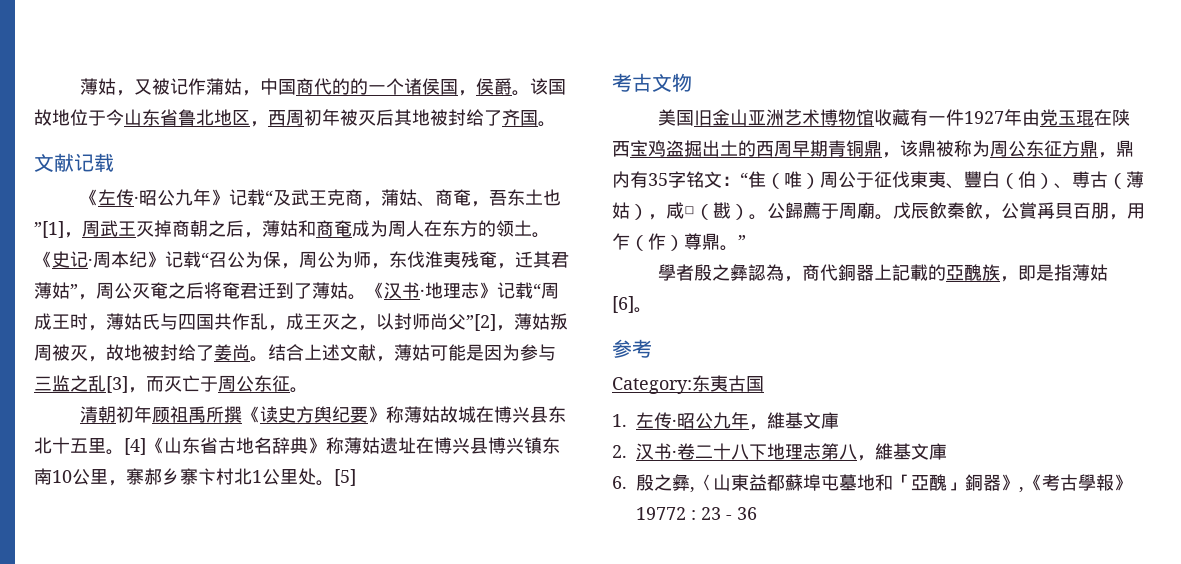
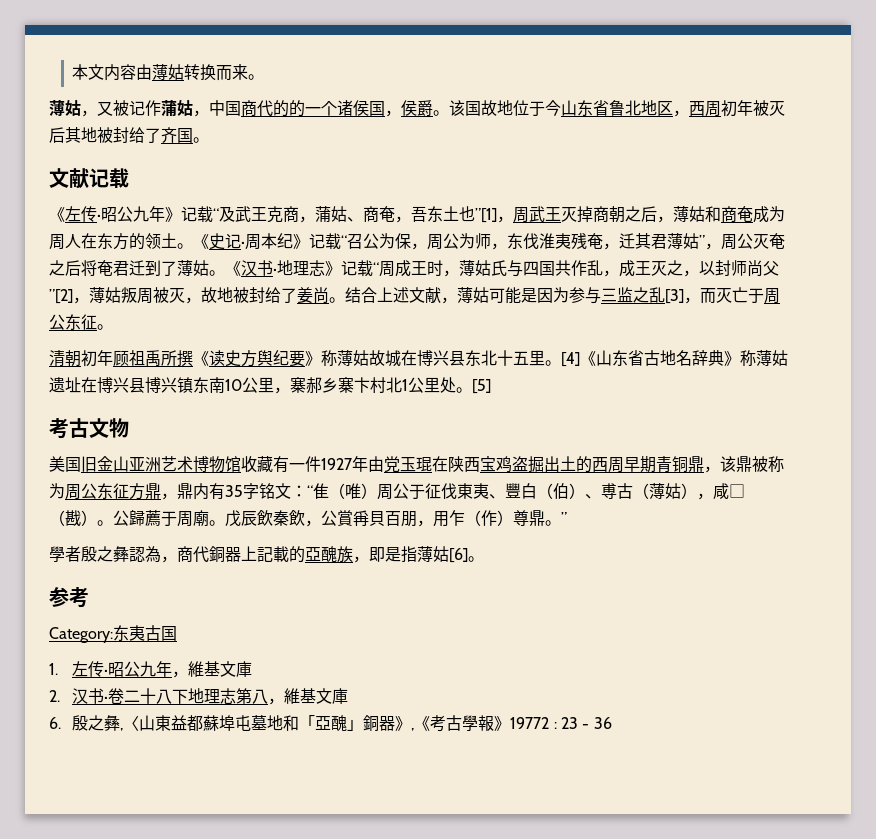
(79, 86) none -> [72,64,265,81] 本文内容由薄姑转换而来。 //

